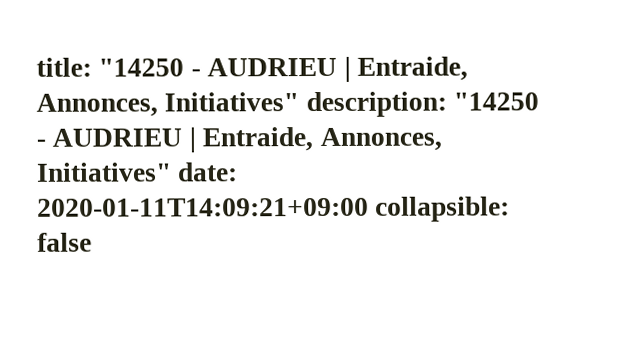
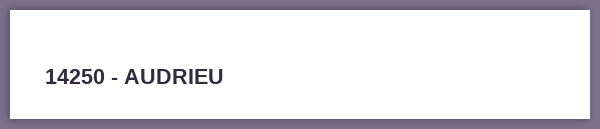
[36,56,469,82] [36,91,540,118] [36,127,442,153] [36,162,239,182] [37,196,511,222] [37,232,92,252] title: "14250 - AUDRIEU | Entraide, Annonces, Initiatives" description: "14250 - AUDRIEU | Entraide, Annonces, Initiatives" date: 2020-01-11T14:09:21+09:00 collapsible: false -> [45,69,224,84] 14250 - AUDRIEU

